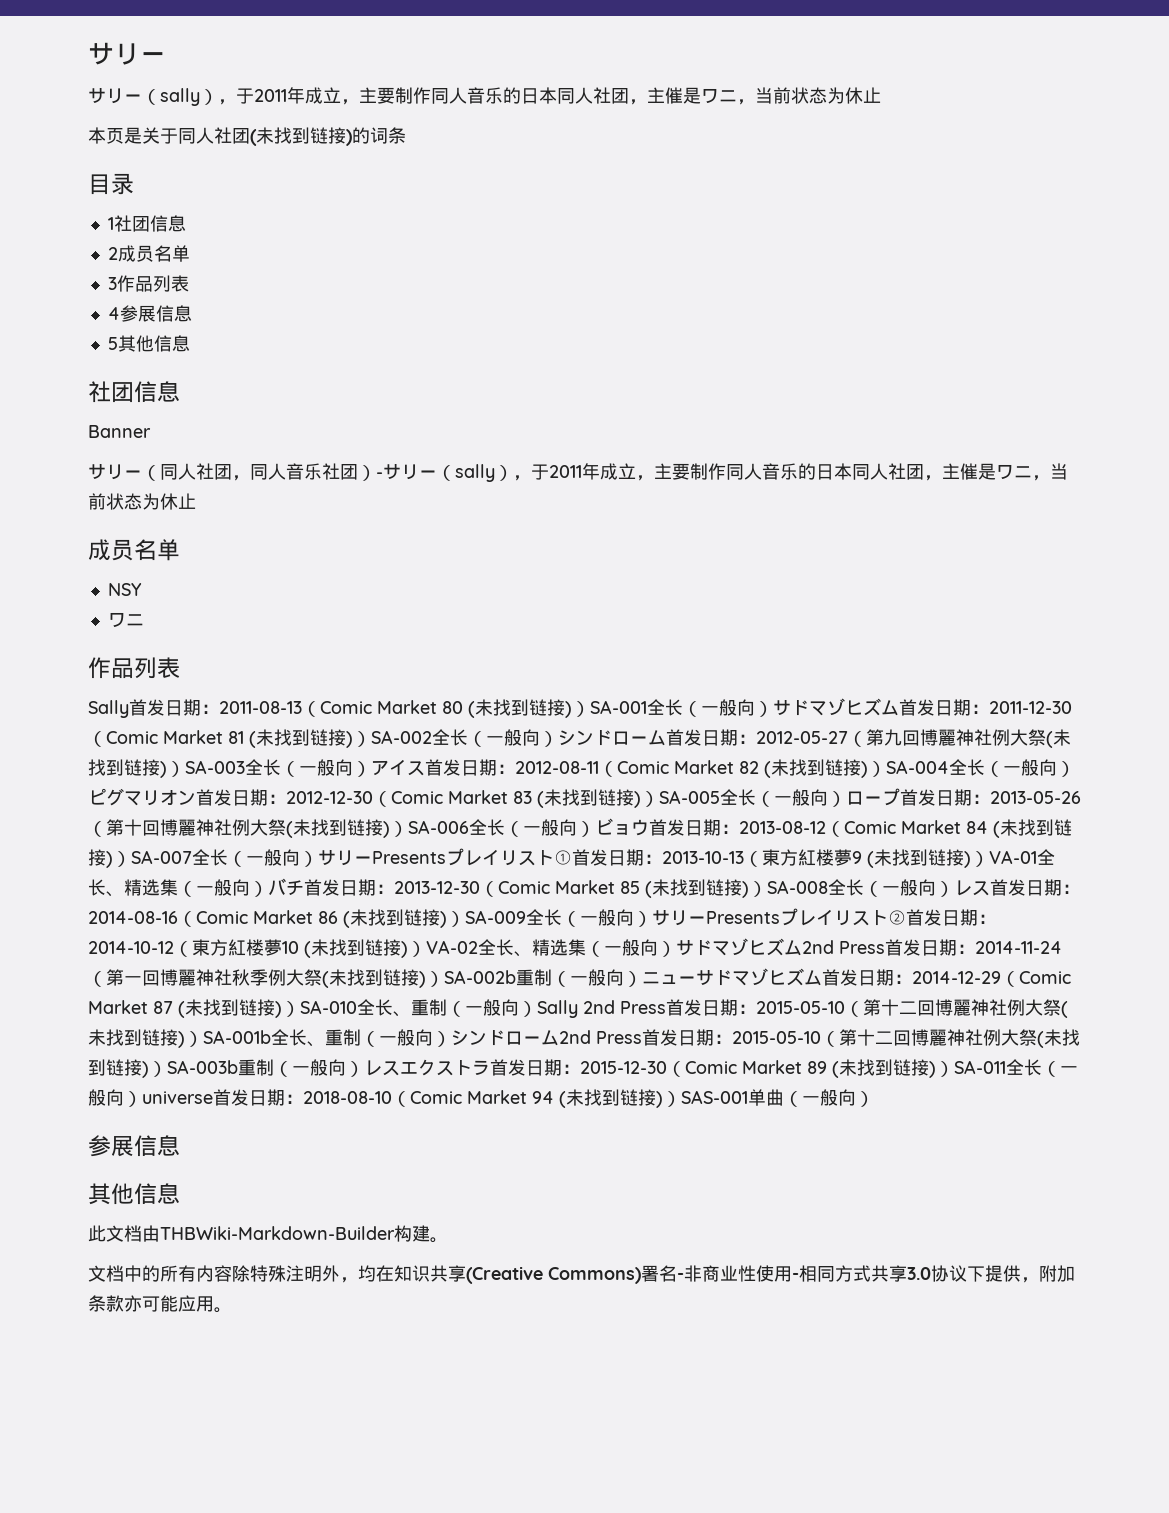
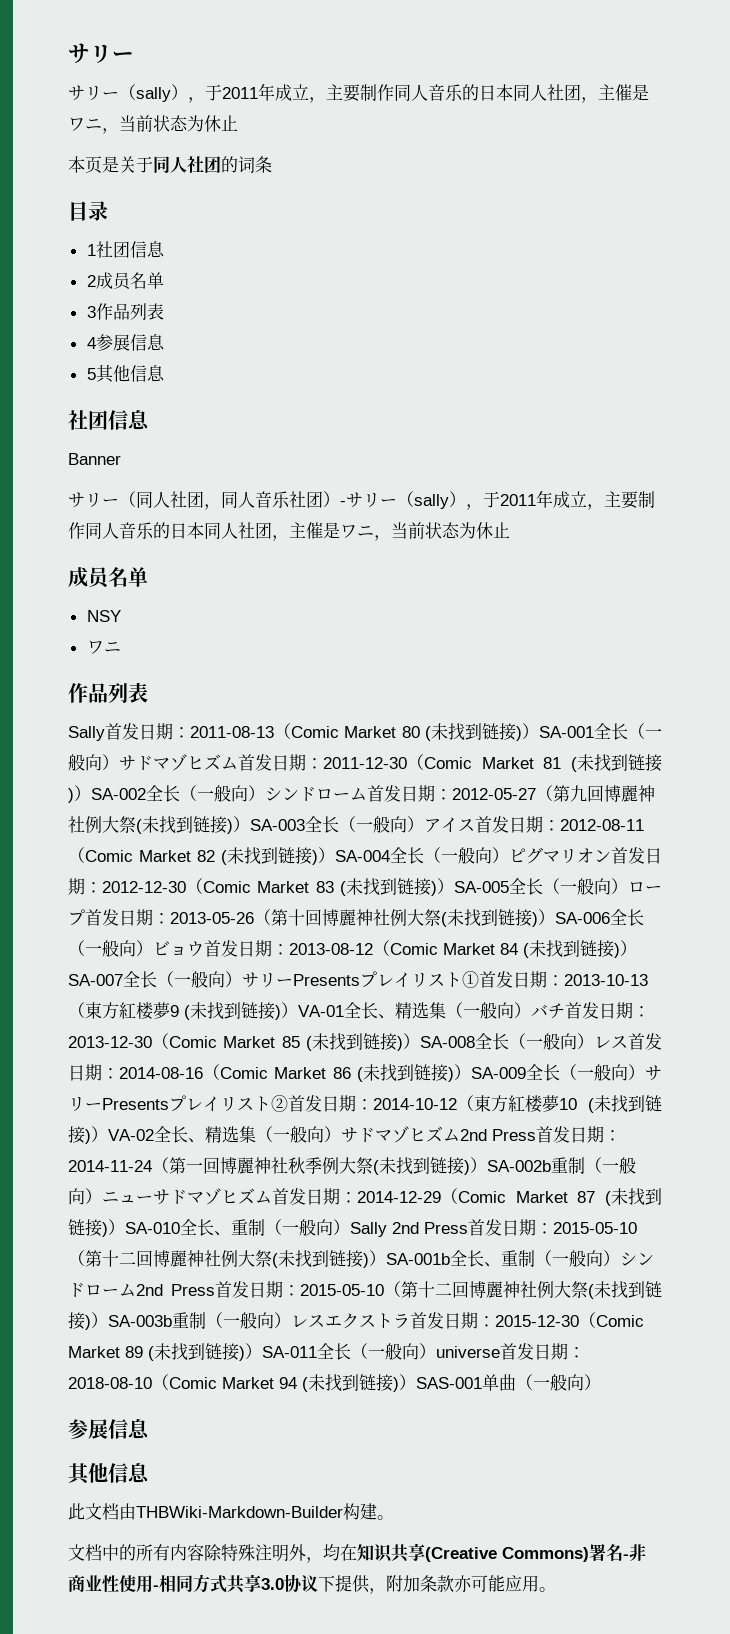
[250,127,352,146] (未找到链接) -> (221, 164) none

